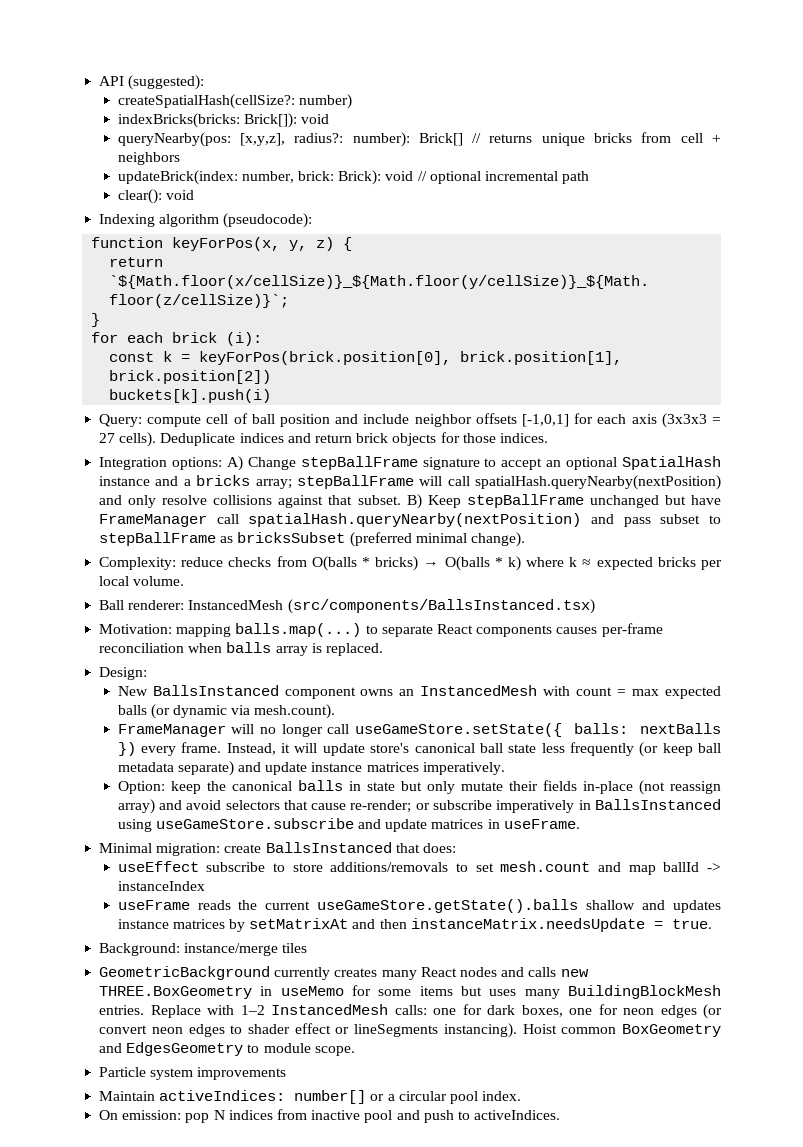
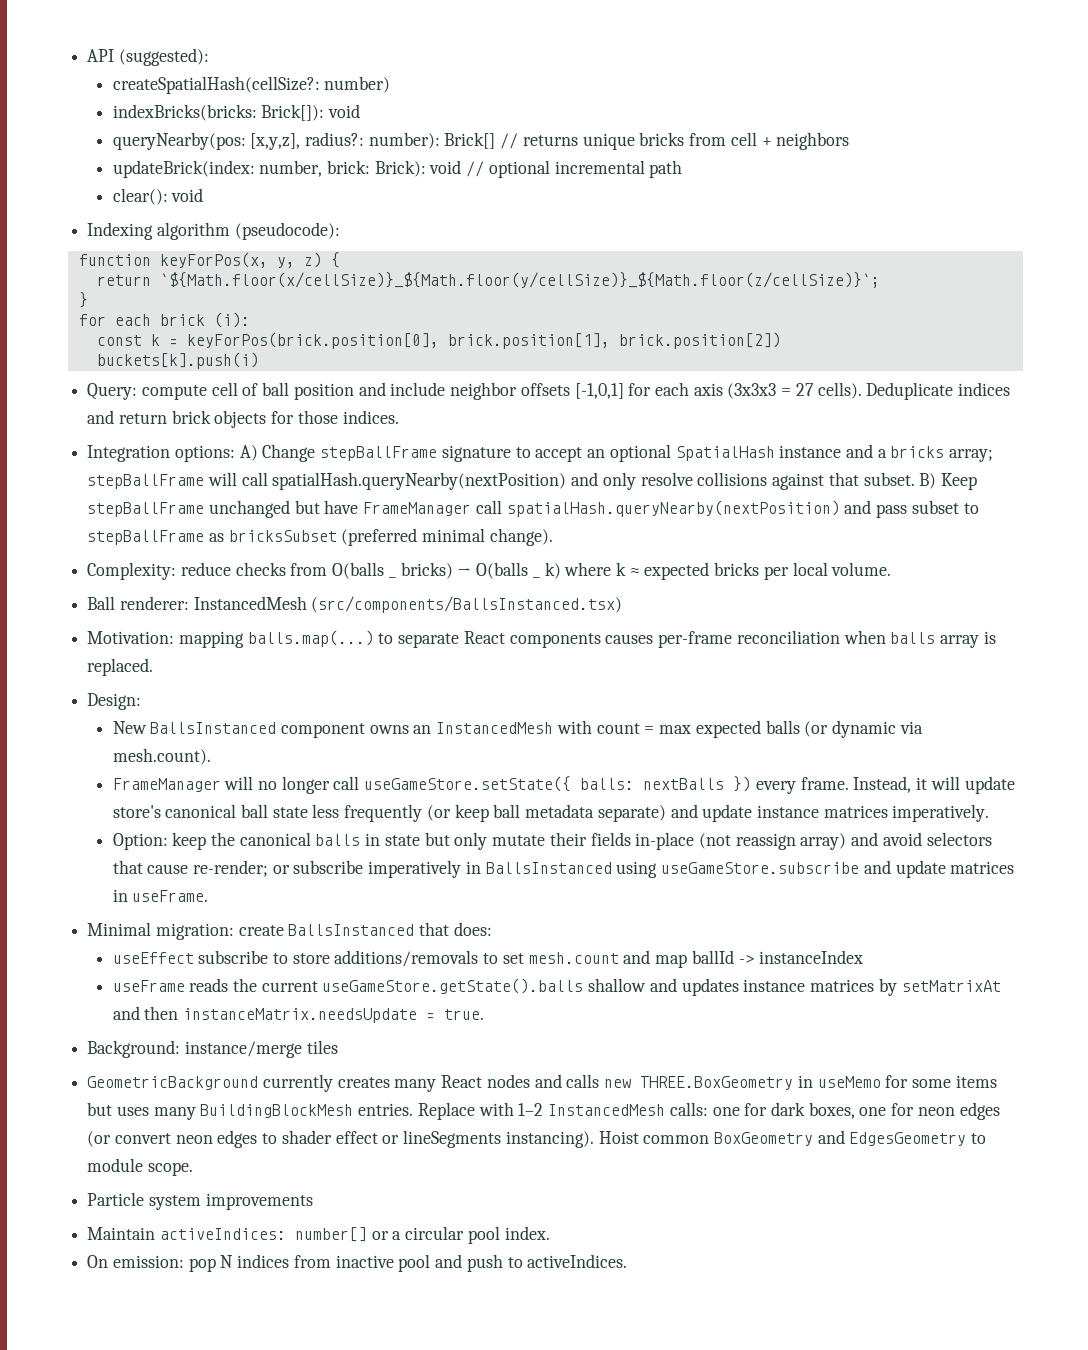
[361,557,370,567] * -> [388,576,396,578] _
[494,557,503,567] * -> [532,576,540,578] _

